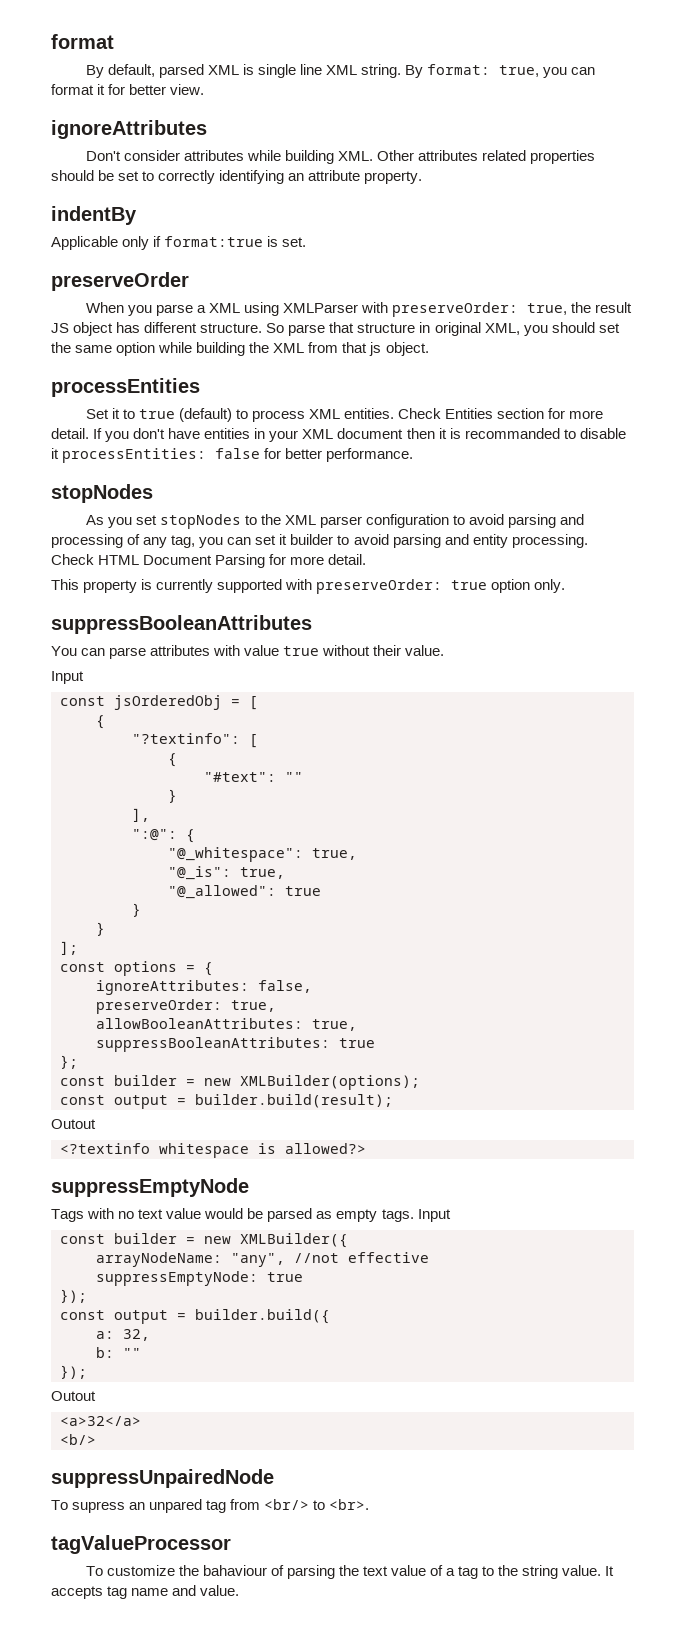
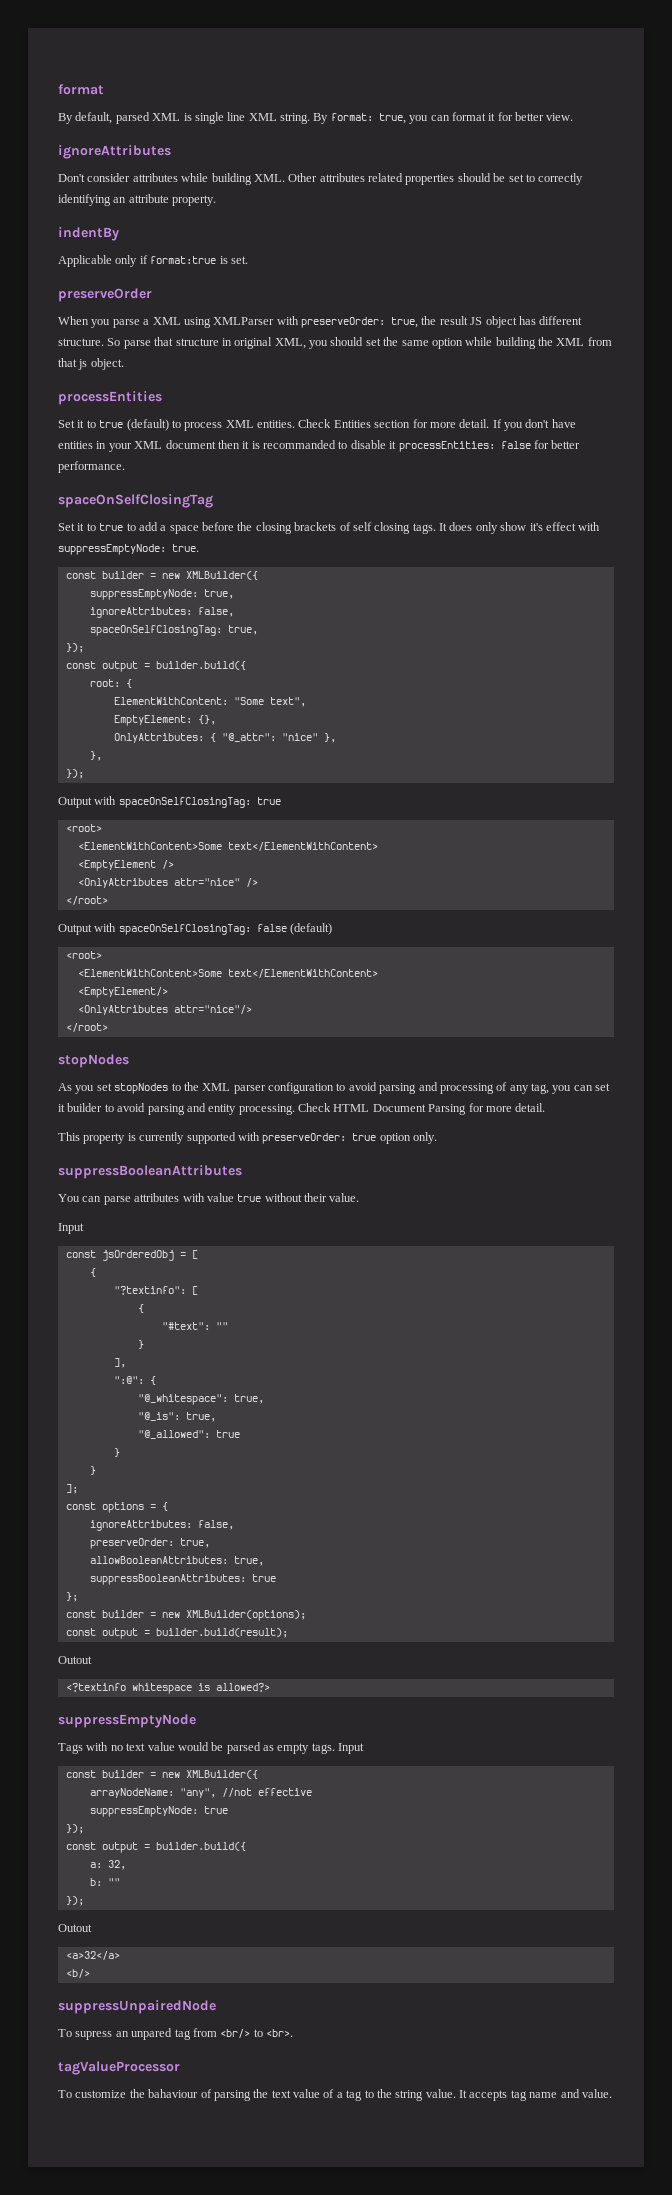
(414, 455) none -> [58,494,213,508] [58,522,601,534] [58,544,199,555] [65,571,258,580] [89,589,234,600] [89,607,234,618] [89,625,258,636] [65,643,84,653] [65,661,246,672] [89,679,132,688] [113,697,306,707] [113,715,216,726] [113,733,336,743] [89,751,102,761] [65,769,84,779] [58,796,281,808] [65,824,102,832] [77,842,378,851] [77,860,174,871] [77,878,258,888] [65,896,108,905] [58,923,333,935] [65,951,102,959] [77,969,378,978] [77,987,168,998] [77,1005,252,1015] [65,1023,108,1032] // spaceOnSelfClosingTag // Set it to true to add a space before the closing brackets of self closing tags. It does only show it's effect with suppressEmptyNode: true. // const builder = new XMLBuilder({ // suppressEmptyNode: true, // ignoreAttributes: false, // spaceOnSelfClosingTag: true, // }); // const output = builder.build({ // root: { // ElementWithContent: "Some text", // EmptyElement: {}, // OnlyAttributes: { "@_attr": "nice" }, // }, // }); // Output with spaceOnSelfClosingTag: true // <root> // <ElementWithContent>Some text</ElementWithContent> // <EmptyElement /> // <OnlyAttributes attr="nice" /> // </root> // Output with spaceOnSelfClosingTag: false (default) // <root> // <ElementWithContent>Some text</ElementWithContent> // <EmptyElement/> // <OnlyAttributes attr="nice"/> // </root>

